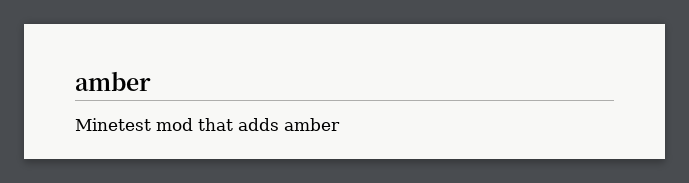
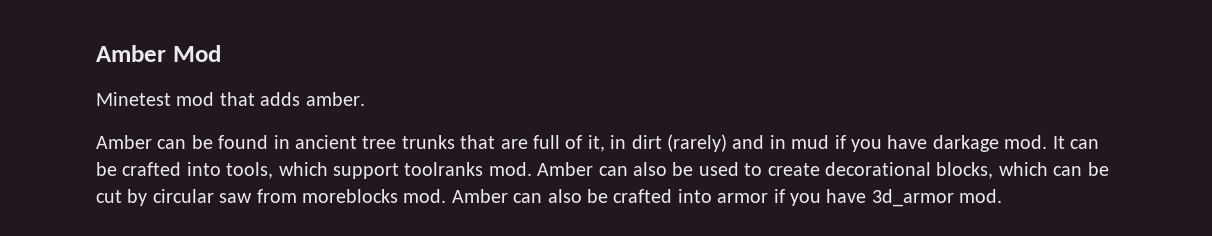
[75,71,151,91] amber -> [96,45,221,62] Amber Mod
[284,118,340,131] amber -> [305,92,365,106] [96,134,1099,152] [96,162,1109,179] [96,189,1003,207] amber. // Amber can be found in ancient tree trunks that are full of it, in dirt (rarely) and in mud if you have darkage mod. It can be crafted into tools, which support toolranks mod. Amber can also be used to create decorational blocks, which can be cut by circular saw from moreblocks mod. Amber can also be crafted into armor if you have 3d_armor mod.

